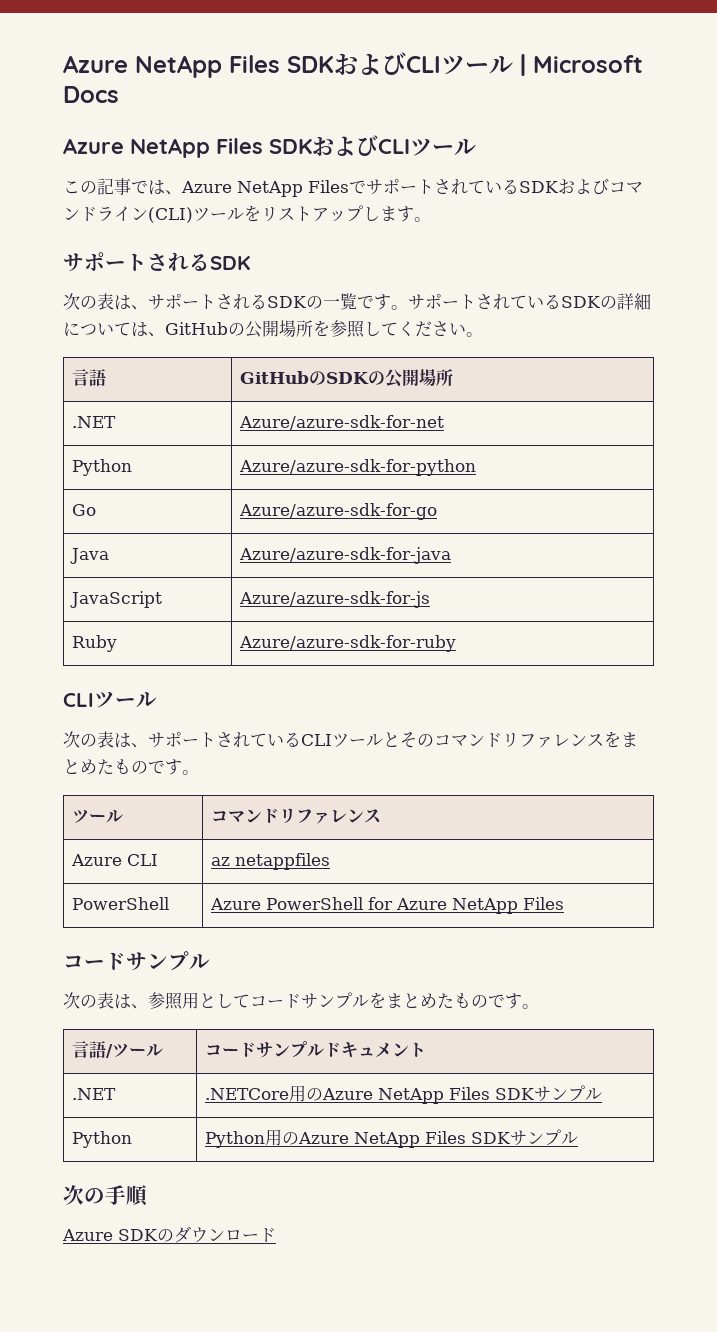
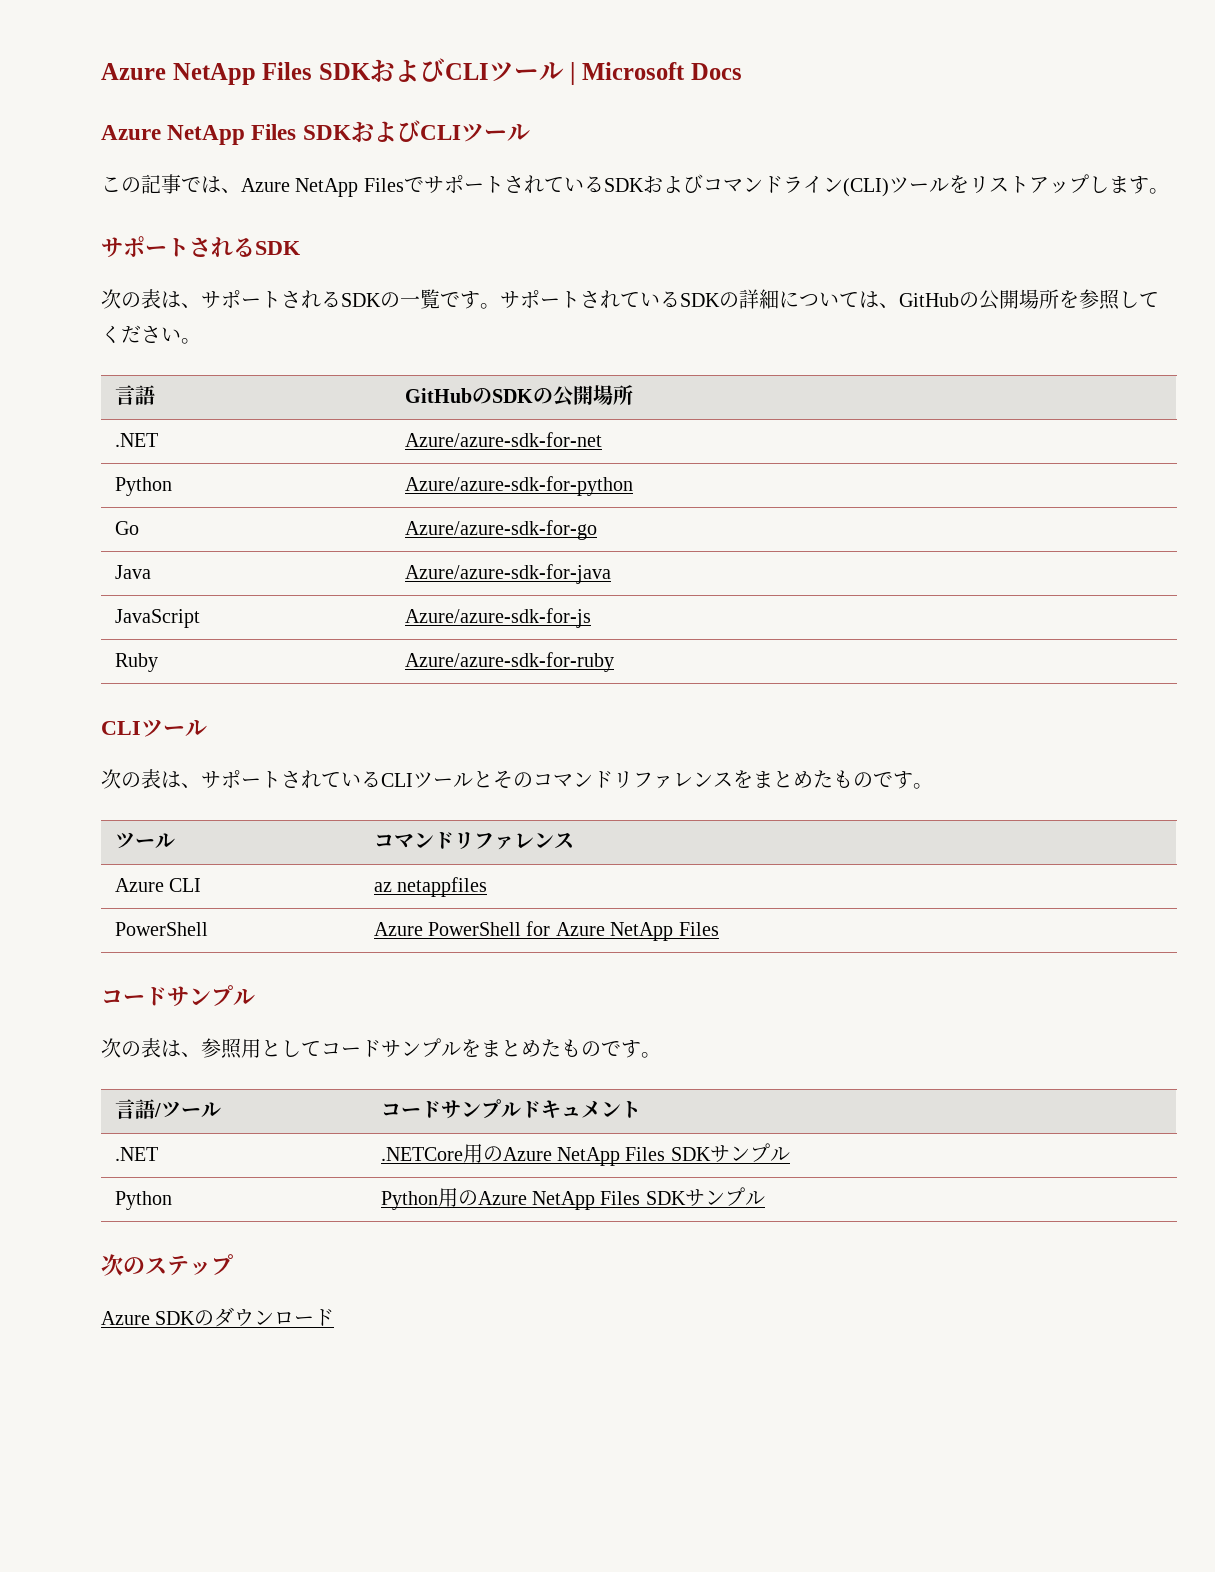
[105,1185,148,1206] 手順 -> [145,1254,233,1276] ステップ

